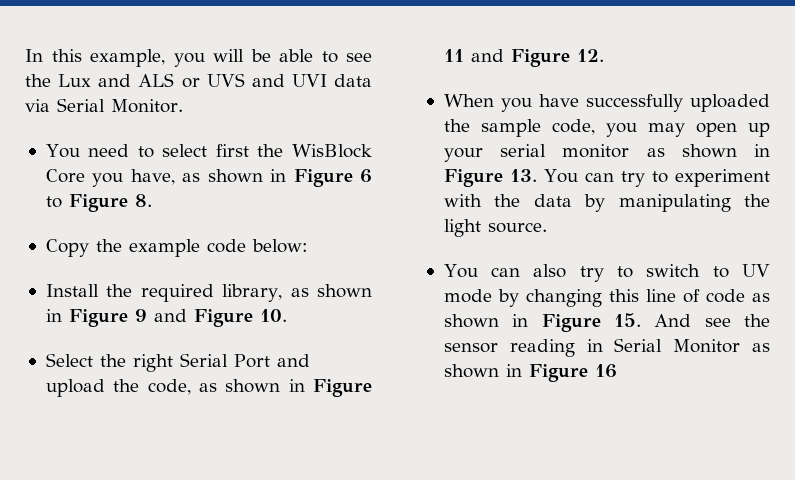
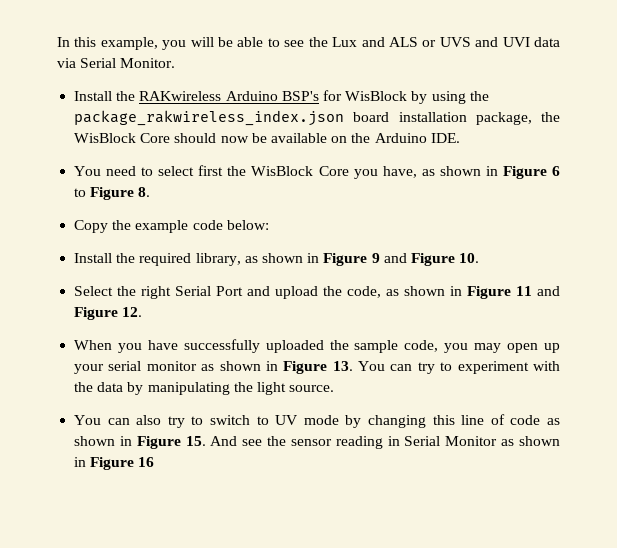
(183, 106) none -> [74,90,489,104] [74,110,560,126] [74,133,460,143] // Install the RAKwireless Arduino BSP's for WisBlock by using the package_rakwireless_index.json board installation package, the WisBlock Core should now be available on the Arduino IDE.

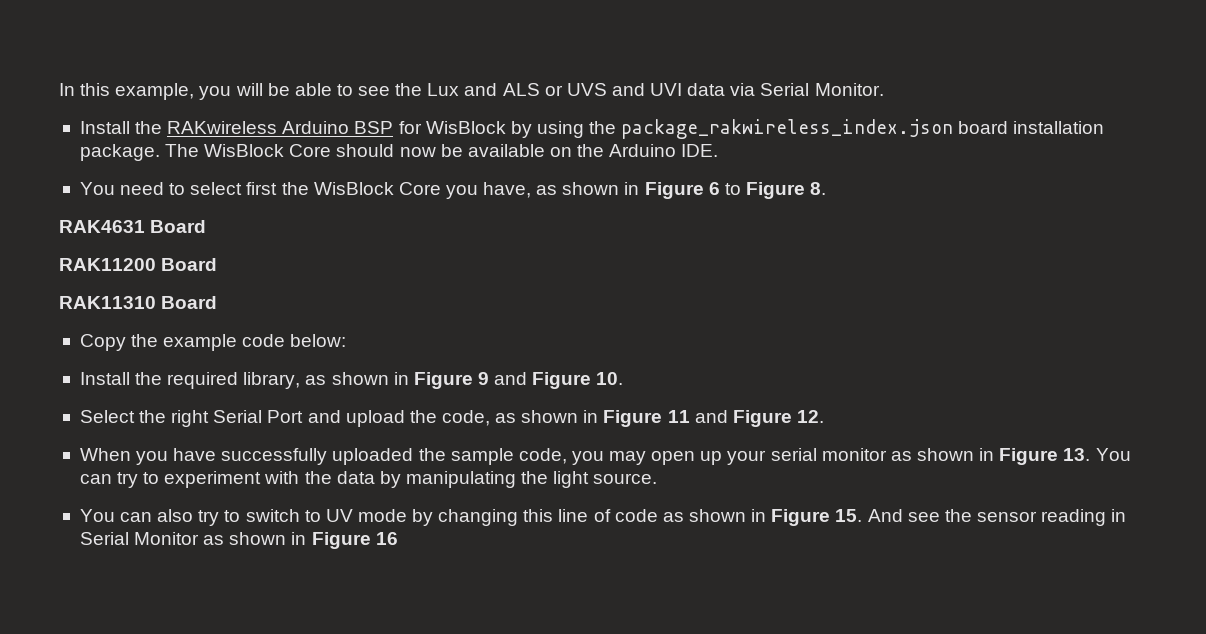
[281,91,319,101] BSP's -> [354,121,394,134] BSP
[475,112,560,125] package, the -> [79,144,200,161] package. The
(151, 192) none -> [59,220,207,233] [59,258,218,271] [59,296,218,309] // RAK4631 Board // RAK11200 Board // RAK11310 Board

